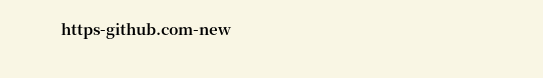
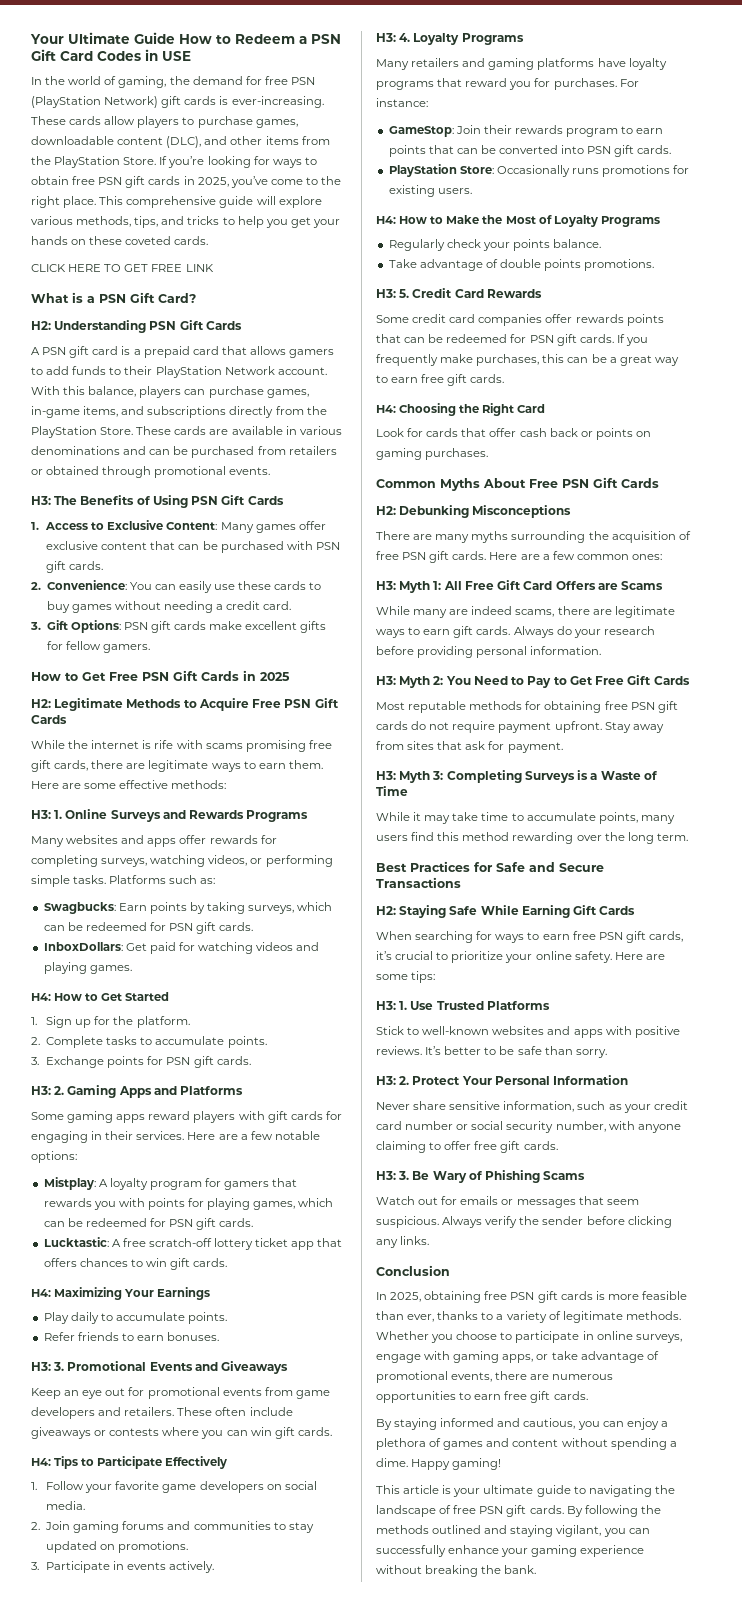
[61,22,232,39] https-github.com-new -> [30,32,341,44] [31,49,191,61] [31,76,315,88] [31,96,324,108] [31,116,298,128] [31,136,330,148] [31,156,317,168] [31,176,342,188] [31,196,322,208] [31,216,340,228] [31,236,209,245] [31,264,214,272] [31,292,196,303] [31,320,242,333] [31,346,335,358] [31,366,327,378] [31,386,309,398] [31,406,327,418] [31,426,342,438] [31,446,337,458] [31,466,271,478] [31,495,284,508] [31,520,326,533] [46,541,340,553] [46,561,104,573] [31,580,322,593] [46,601,292,613] [30,620,327,633] [46,641,150,653] [31,670,290,681] [31,698,339,711] [31,715,67,724] [31,740,332,752] [31,760,323,772] [31,780,227,789] [31,809,309,822] [31,835,277,847] [31,855,333,867] [31,875,216,887] [43,902,333,914] [43,922,254,934] [43,942,320,954] [43,962,132,974] [31,992,170,1001] [31,1016,190,1028] [31,1036,267,1048] [31,1056,251,1068] [31,1085,244,1098] [31,1111,342,1123] [31,1131,320,1143] [31,1151,77,1163] [43,1177,298,1190] [43,1198,334,1210] [43,1218,254,1230] [43,1237,343,1250] [43,1258,228,1270] [31,1287,211,1300] [43,1312,228,1324] [43,1332,220,1341] [31,1361,289,1374] [31,1387,330,1399] [31,1407,293,1419] [31,1427,332,1439] [31,1456,228,1469] [31,1481,317,1493] [46,1501,86,1510] [31,1521,314,1533] [46,1541,189,1553] [31,1561,215,1573] [376,33,524,45] [376,58,667,70] [376,78,639,90] [376,98,428,107] [388,125,664,137] [388,145,672,157] [388,164,690,177] [388,185,472,197] [376,215,660,227] [388,239,602,251] [388,259,655,271] [376,288,542,298] [376,314,664,326] [376,334,648,346] [376,354,679,366] [376,374,505,386] [376,403,546,416] [376,428,651,440] [376,448,489,460] [376,477,659,491] [376,505,572,518] [376,531,691,543] [376,551,662,563] [376,580,664,593] [376,606,675,618] [376,626,655,638] [376,646,602,658] [376,675,690,688] [376,701,678,713] [376,721,664,733] [376,741,563,753] [376,770,657,783] [376,786,408,796] [376,812,675,824] [376,832,688,844] [376,861,604,872] [376,877,461,888] [376,905,636,918] [376,931,683,943] [376,951,665,963] [376,971,436,983] [376,1001,550,1010] [376,1026,680,1038] [376,1046,607,1058] [376,1075,629,1085] [376,1101,688,1113] [376,1121,681,1133] [376,1141,558,1153] [376,1170,586,1183] [376,1196,639,1208] [376,1216,672,1228] [376,1236,430,1248] [376,1265,450,1276] [376,1291,687,1303] [376,1311,681,1323] [376,1331,682,1343] [376,1351,659,1363] [376,1371,614,1383] [376,1391,588,1403] [376,1418,668,1430] [376,1438,677,1450] [376,1458,502,1470] [376,1485,675,1497] [376,1505,661,1517] [376,1525,650,1537] [376,1545,645,1557] [376,1565,537,1577] Your Ultimate Guide How to Redeem a PSN Gift Card Codes in USE // In the world of gaming, the demand for free PSN (PlayStation Network) gift cards is ever-increasing. These cards allow players to purchase games, downloadable content (DLC), and other items from the PlayStation Store. If you’re looking for ways to obtain free PSN gift cards in 2025, you’ve come to the right place. This comprehensive guide will explore various methods, tips, and tricks to help you get your hands on these coveted cards. // CLICK HERE TO GET FREE LINK // What is a PSN Gift Card? // H2: Understanding PSN Gift Cards // A PSN gift card is a prepaid card that allows gamers to add funds to their PlayStation Network account. With this balance, players can purchase games, in-game items, and subscriptions directly from the PlayStation Store. These cards are available in various denominations and can be purchased from retailers or obtained through promotional events. // H3: The Benefits of Using PSN Gift Cards // 1. Access to Exclusive Content: Many games offer exclusive content that can be purchased with PSN gift cards. // 2. Convenience: You can easily use these cards to buy games without needing a credit card. // 3. Gift Options: PSN gift cards make excellent gifts for fellow gamers. // How to Get Free PSN Gift Cards in 2025 // H2: Legitimate Methods to Acquire Free PSN Gift Cards // While the internet is rife with scams promising free gift cards, there are legitimate ways to earn them. Here are some effective methods: // H3: 1. Online Surveys and Rewards Programs // Many websites and apps offer rewards for completing surveys, watching videos, or performing simple tasks. Platforms such as: // Swagbucks: Earn points by taking surveys, which can be redeemed for PSN gift cards. // InboxDollars: Get paid for watching videos and playing games. // H4: How to Get Started // 1. Sign up for the platform. // 2. Complete tasks to accumulate points. // 3. Exchange points for PSN gift cards. // H3: 2. Gaming Apps and Platforms // Some gaming apps reward players with gift cards for engaging in their services. Here are a few notable options: // Mistplay: A loyalty program for gamers that rewards you with points for playing games, which can be redeemed for PSN gift cards. // Lucktastic: A free scratch-off lottery ticket app that offers chances to win gift cards. // H4: Maximizing Your Earnings // Play daily to accumulate points. // Refer friends to earn bonuses. // H3: 3. Promotional Events and Giveaways // Keep an eye out for promotional events from game developers and retailers. These often include giveaways or contests where you can win gift cards. // H4: Tips to Participate Effectively // 1. Follow your favorite game developers on social media. // 2. Join gaming forums and communities to stay updated on promotions. // 3. Participate in events actively. // H3: 4. Loyalty Programs // Many retailers and gaming platforms have loyalty programs that reward you for purchases. For instance: // GameStop: Join their rewards program to earn points that can be converted into PSN gift cards. // PlayStation Store: Occasionally runs promotions for existing users. // H4: How to Make the Most of Loyalty Programs // Regularly check your points balance. // Take advantage of double points promotions. // H3: 5. Credit Card Rewards // Some credit card companies offer rewards points that can be redeemed for PSN gift cards. If you frequently make purchases, this can be a great way to earn free gift cards. // H4: Choosing the Right Card // Look for cards that offer cash back or points on gaming purchases. // Common Myths About Free PSN Gift Cards // H2: Debunking Misconceptions // There are many myths surrounding the acquisition of free PSN gift cards. Here are a few common ones: // H3: Myth 1: All Free Gift Card Offers are Scams // While many are indeed scams, there are legitimate ways to earn gift cards. Always do your research before providing personal information. // H3: Myth 2: You Need to Pay to Get Free Gift Cards // Most reputable methods for obtaining free PSN gift cards do not require payment upfront. Stay away from sites that ask for payment. // H3: Myth 3: Completing Surveys is a Waste of Time // While it may take time to accumulate points, many users find this method rewarding over the long term. // Best Practices for Safe and Secure Transactions // H2: Staying Safe While Earning Gift Cards // When searching for ways to earn free PSN gift cards, it’s crucial to prioritize your online safety. Here are some tips: // H3: 1. Use Trusted Platforms // Stick to well-known websites and apps with positive reviews. It’s better to be safe than sorry. // H3: 2. Protect Your Personal Information // Never share sensitive information, such as your credit card number or social security number, with anyone claiming to offer free gift cards. // H3: 3. Be Wary of Phishing Scams // Watch out for emails or messages that seem suspicious. Always verify the sender before clicking any links. // Conclusion // In 2025, obtaining free PSN gift cards is more feasible than ever, thanks to a variety of legitimate methods. Whether you choose to participate in online surveys, engage with gaming apps, or take advantage of promotional events, there are numerous opportunities to earn free gift cards. // By staying informed and cautious, you can enjoy a plethora of games and content without spending a dime. Happy gaming! // This article is your ultimate guide to navigating the landscape of free PSN gift cards. By following the methods outlined and staying vigilant, you can successfully enhance your gaming experience without breaking the bank.

